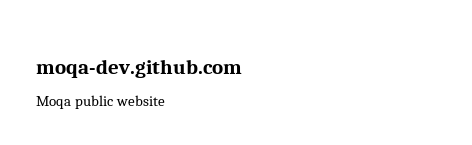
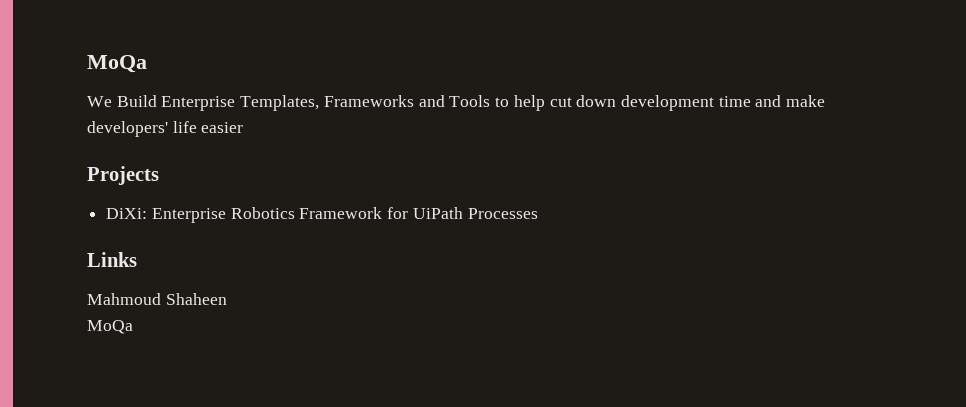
[36,59,242,78] [36,95,165,109] moqa-dev.github.com // Moqa public website -> [87,55,147,73] [87,95,826,111] [87,121,244,137] [87,166,159,185] [106,207,538,223] [87,252,137,267] [87,293,227,305] [87,320,133,334] MoQa // We Build Enterprise Templates, Frameworks and Tools to help cut down development time and make developers' life easier // Projects // DiXi: Enterprise Robotics Framework for UiPath Processes // Links // Mahmoud Shaheen // MoQa

